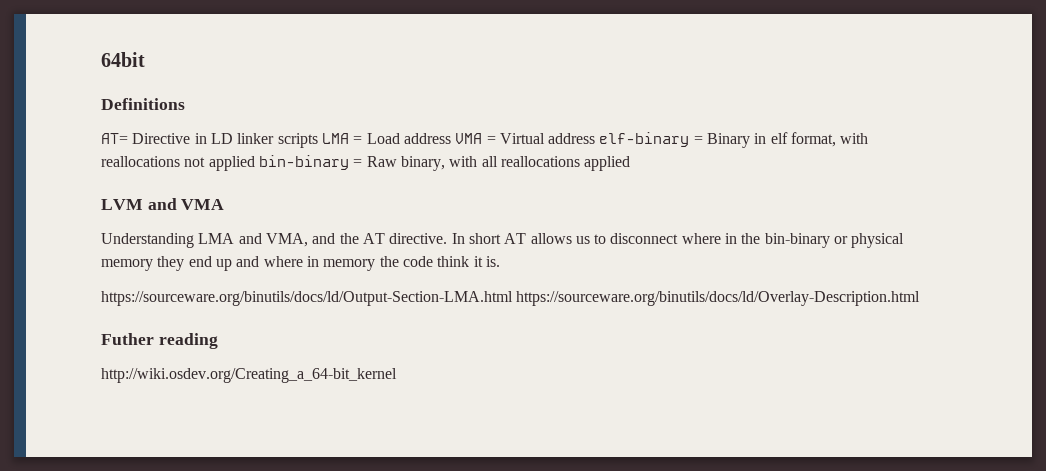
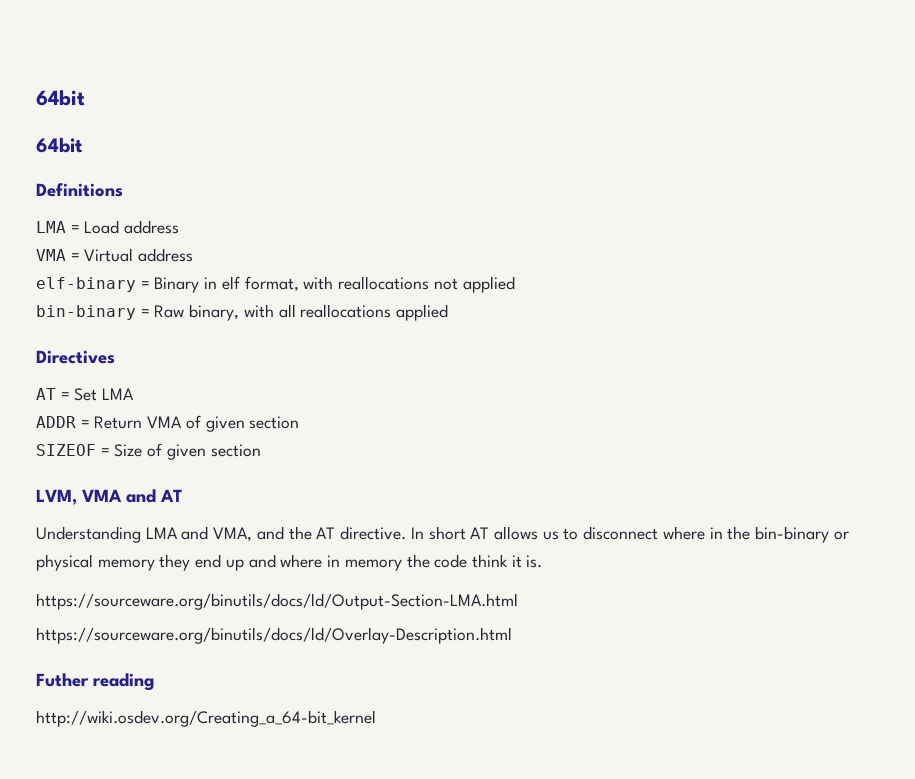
[101,52,145,67] 64bit -> [36,90,85,106] [36,137,83,153] 64bit // 64bit
[101,133,318,148] AT= Directive in LD linker scripts -> (123, 190) none
(451, 138) none -> (180, 227) //
(596, 138) none -> (194, 255) //
(255, 163) none -> (515, 284) //
[101,198,225,210] LVM and VMA -> [36,350,115,364] [36,388,135,401] [36,415,300,432] [36,443,261,460] [36,489,182,505] Directives // AT = Set LMA // ADDR = Return VMA of given section // SIZEOF = Size of given section // LVM, VMA and AT
(513, 298) none -> (518, 601) //

